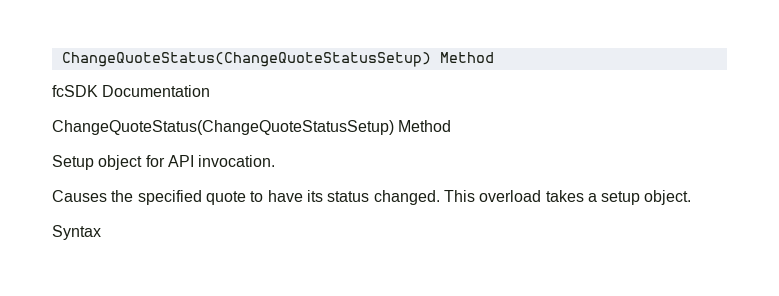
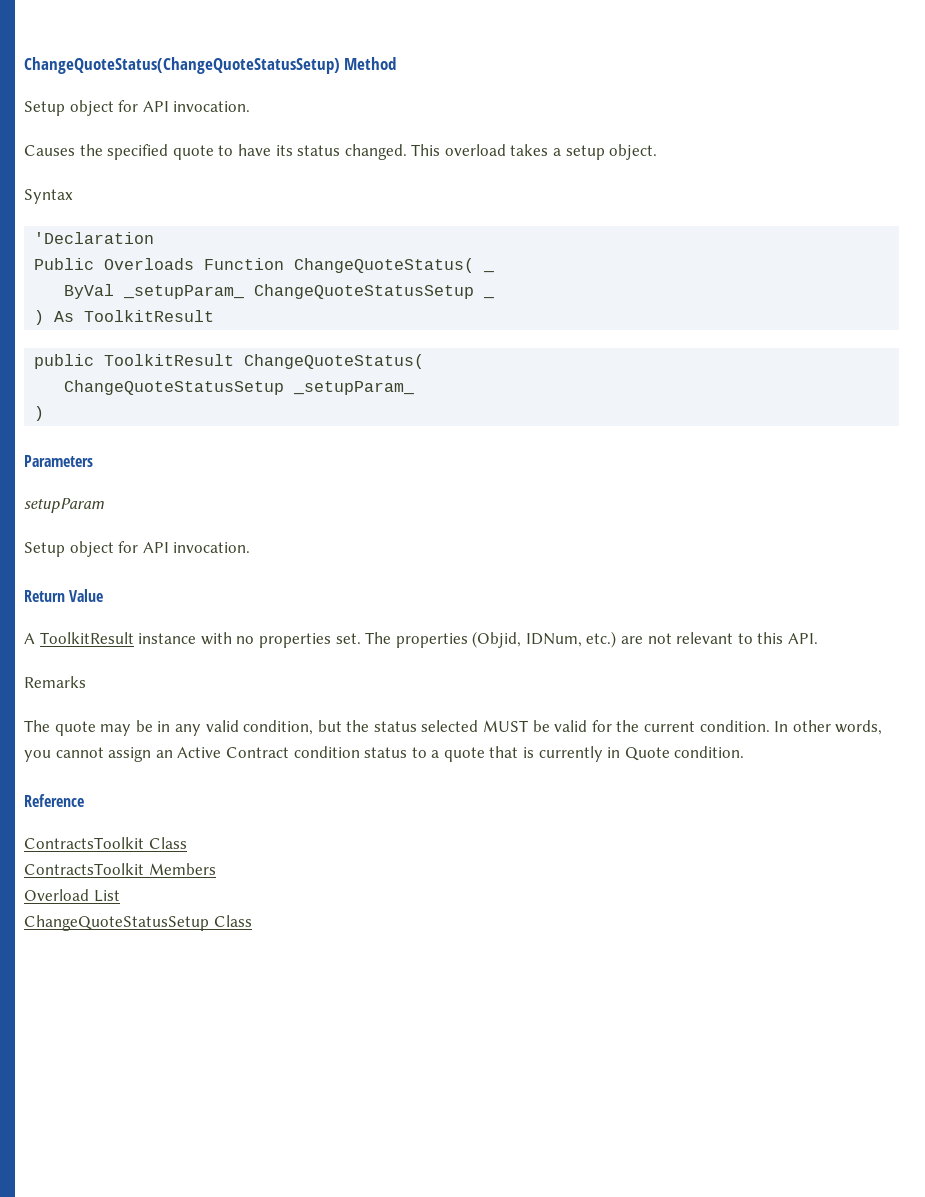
[61,52,494,67] [52,85,211,97] [52,120,452,135] ChangeQuoteStatus(ChangeQuoteStatusSetup) Method // fcSDK Documentation // ChangeQuoteStatus(ChangeQuoteStatusSetup) Method -> [24,57,397,74] ChangeQuoteStatus(ChangeQuoteStatusSetup) Method
(101, 232) none -> [34,232,155,244] [34,258,495,273] [64,284,495,299] [34,310,215,325] [34,354,425,369] [64,380,415,395] [34,406,45,421] [24,455,93,467] [24,498,104,513] [24,541,251,557] [24,589,104,602] [24,631,819,648] [24,676,86,688] [24,720,883,736] [24,746,745,762] [24,794,84,807] [24,837,187,849] [24,863,216,875] [24,889,120,902] [24,915,252,931] // 'Declaration // Public Overloads Function ChangeQuoteStatus( _ // ByVal _setupParam_ ChangeQuoteStatusSetup _ // ) As ToolkitResult // public ToolkitResult ChangeQuoteStatus( // ChangeQuoteStatusSetup _setupParam_ // ) // Parameters // setupParam // Setup object for API invocation. // Return Value // A ToolkitResult instance with no properties set. The properties (Objid, IDNum, etc.) are not relevant to this API. // Remarks // The quote may be in any valid condition, but the status selected MUST be valid for the current condition. In other words, you cannot assign an Active Contract condition status to a quote that is currently in Quote condition. // Reference // ContractsToolkit Class // ContractsToolkit Members // Overload List // ChangeQuoteStatusSetup Class

